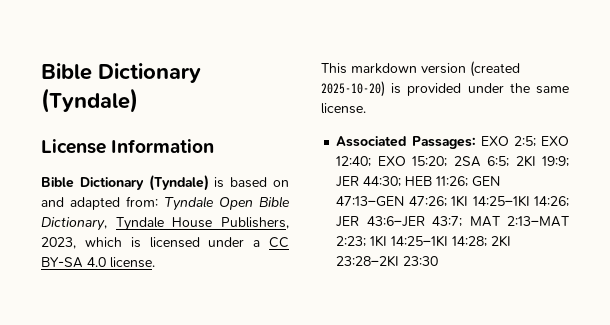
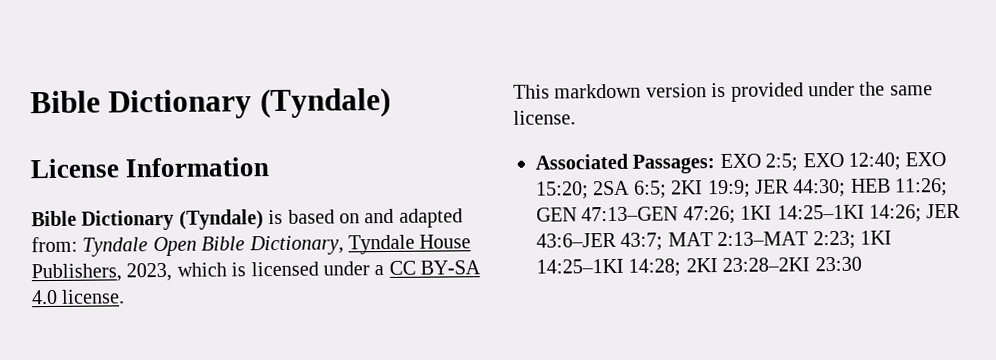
[470,61,520,77] [321,81,385,97] (created 2025-10-20) -> (707, 90) none

